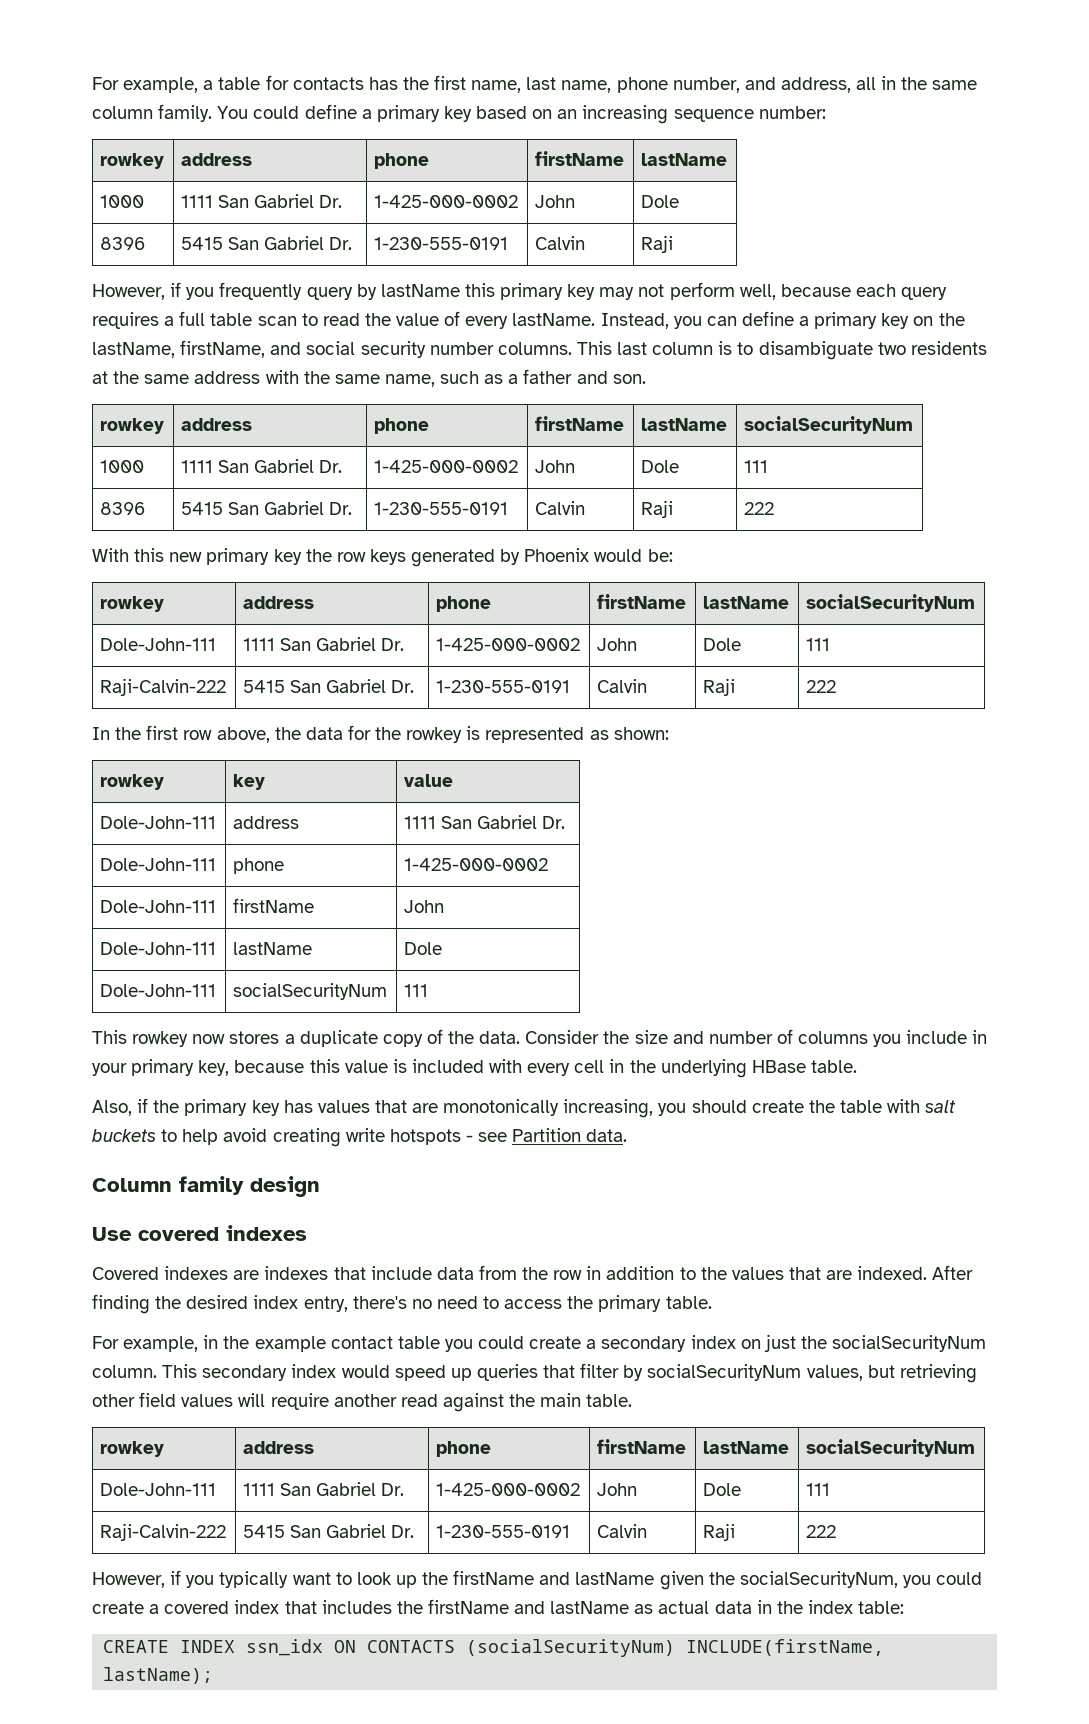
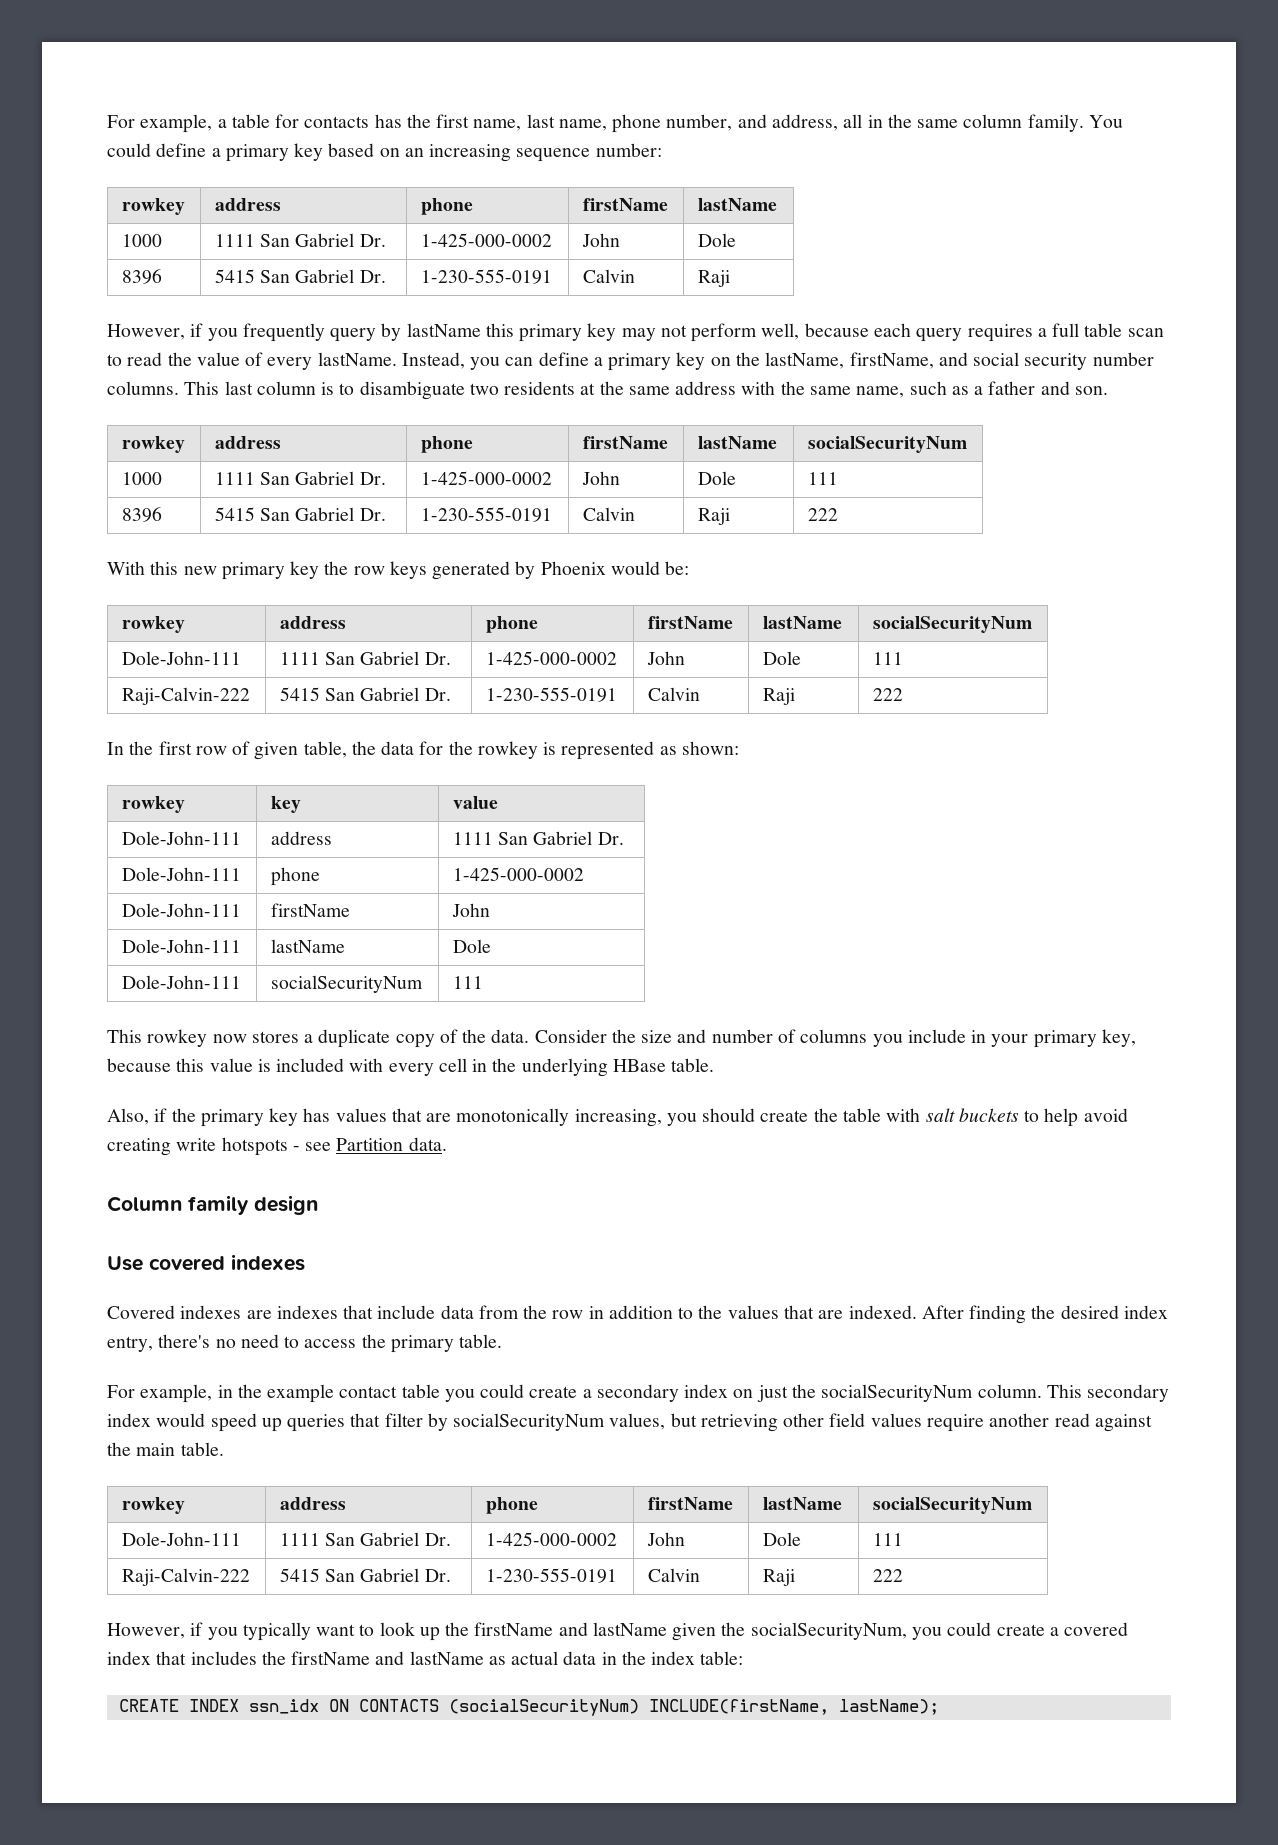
[216,727,270,743] above, -> [232,741,347,760] of given table,
[238,1393,266,1407] will -> (922, 1420) none

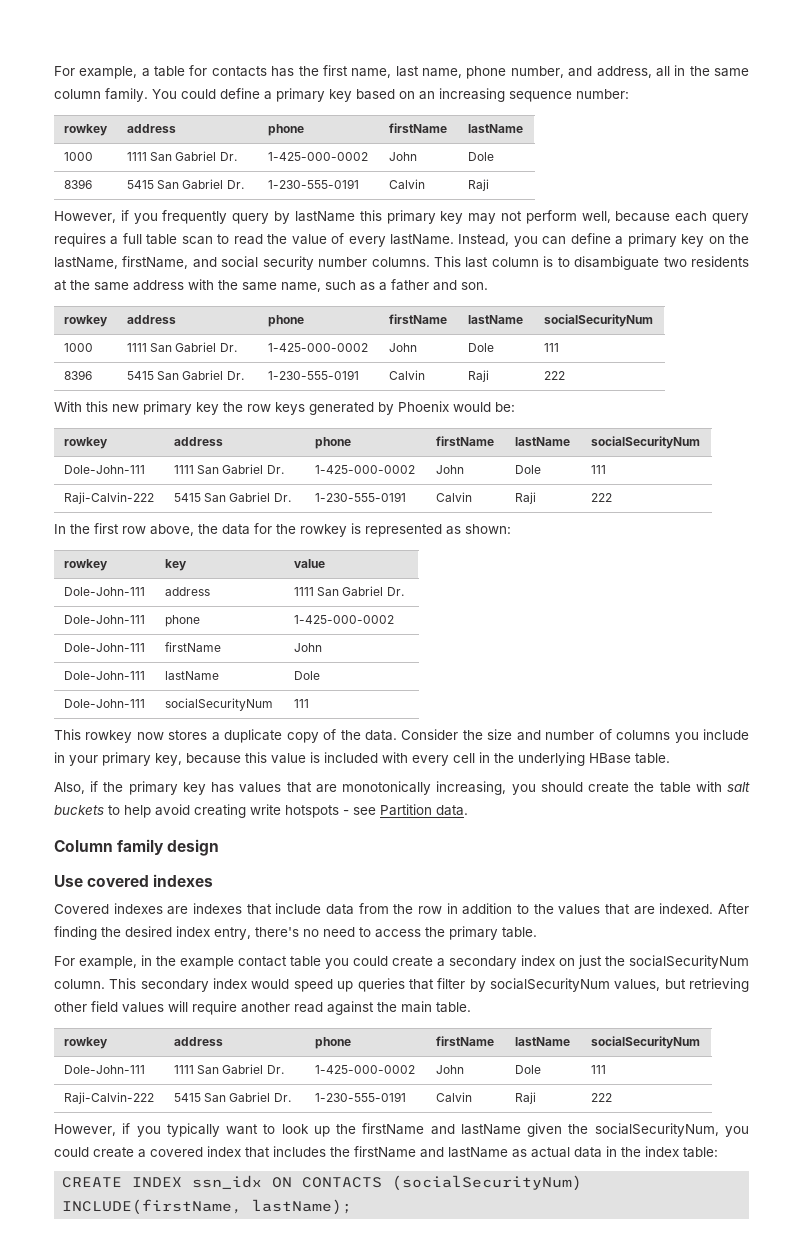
[232,741,347,760] of given table, -> [150,524,194,536] above,
(922, 1420) none -> [168,1001,188,1012] will

